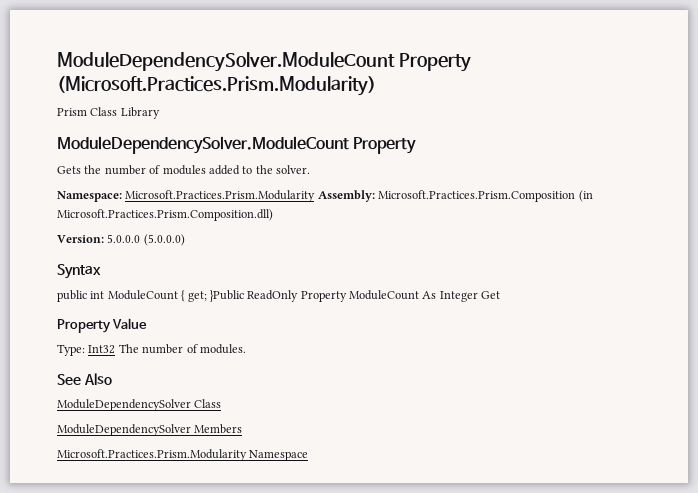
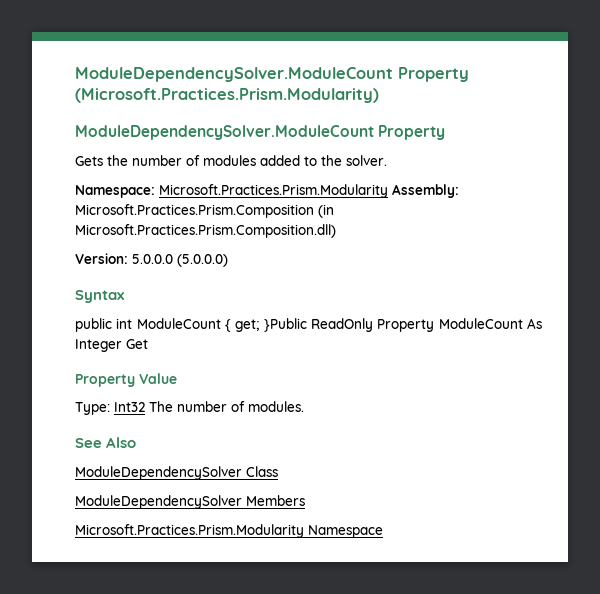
[57,107,160,119] // Prism Class Library -> (379, 95) none

